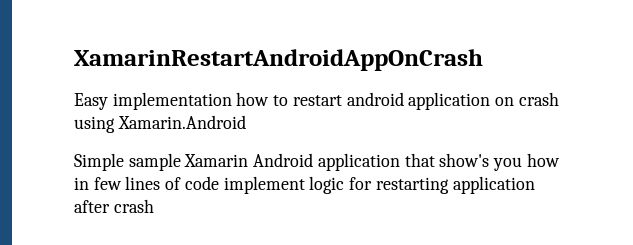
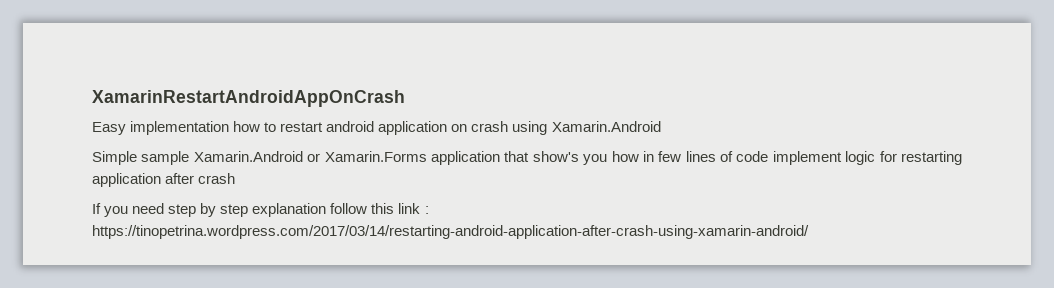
[184,153,314,167] Xamarin Android -> [193,151,427,162] Xamarin.Android or Xamarin.Forms
(154, 206) none -> [92,203,429,217] [92,225,809,239] // If you need step by step explanation follow this link : https://tinopetrina.wordpress.com/2017/03/14/restarting-android-application-after-crash-using-xamarin-android/

